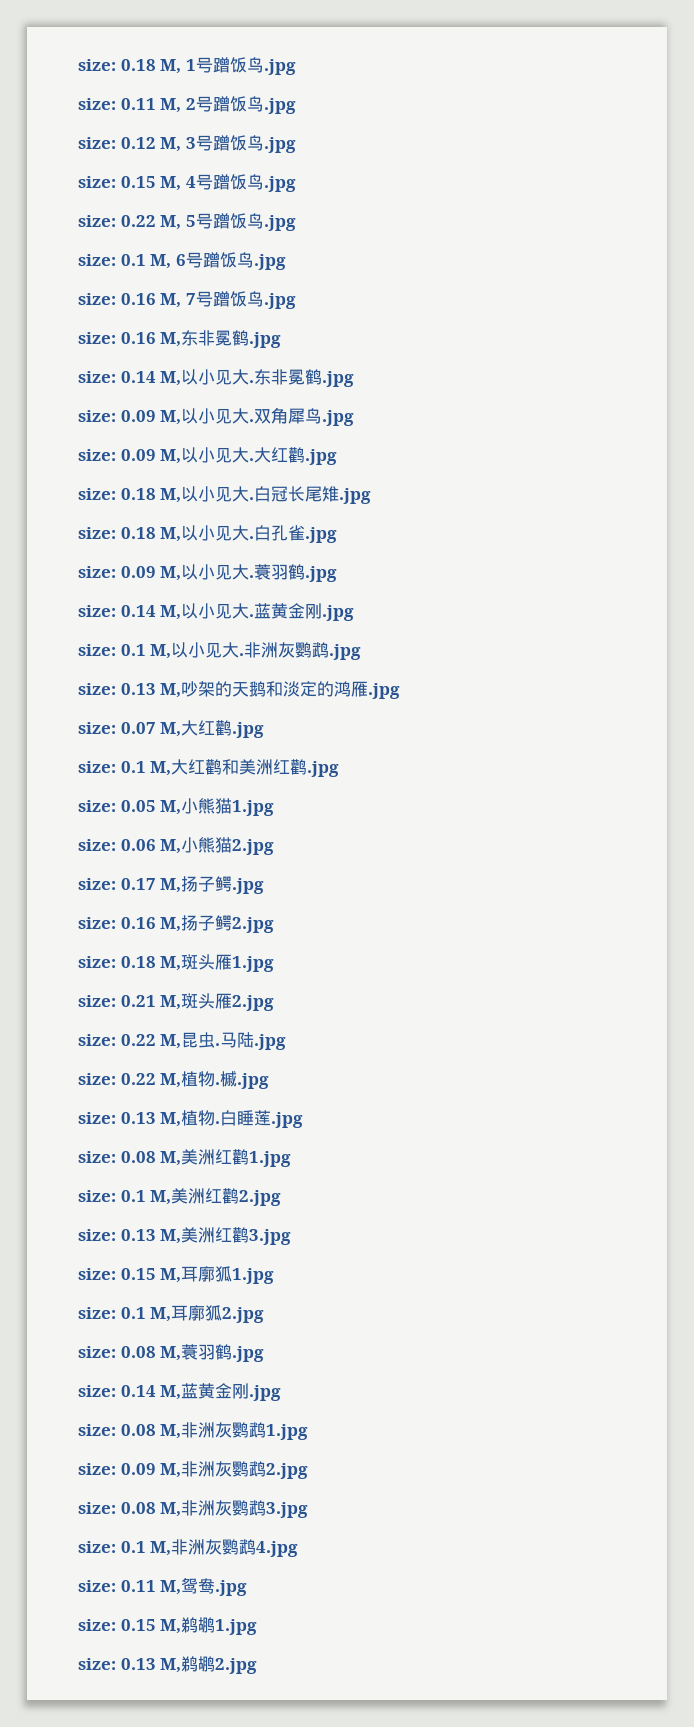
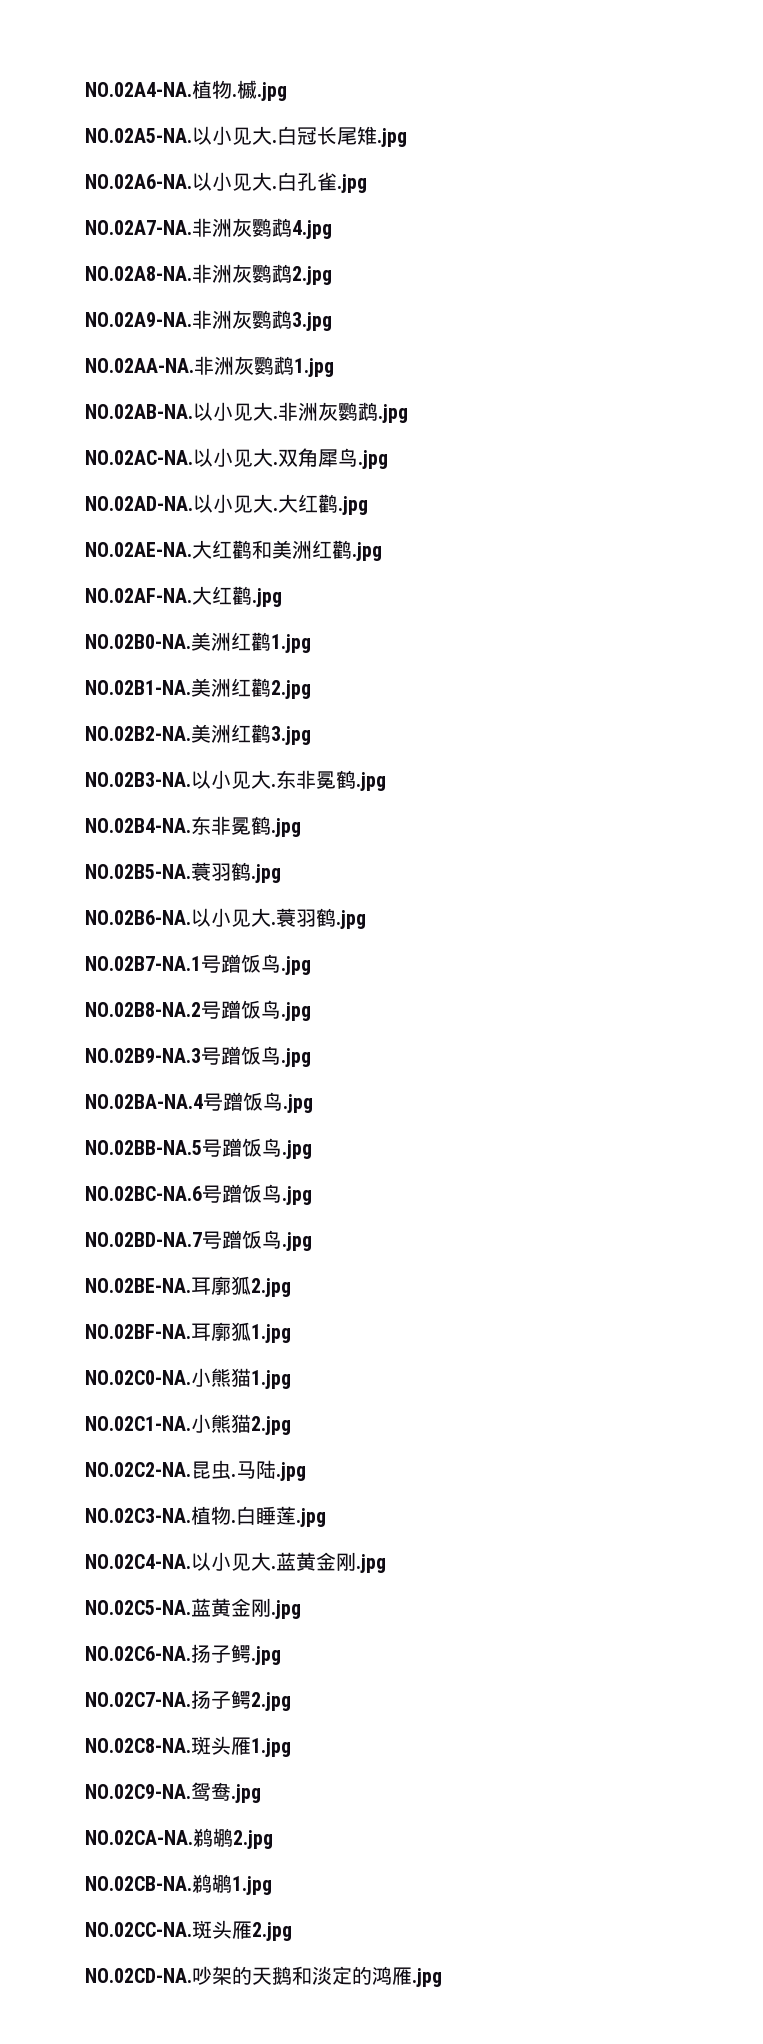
[78,57,296,75] [78,96,296,114] [78,135,296,153] [78,174,296,192] [78,213,296,231] [78,252,286,270] [78,291,296,309] [78,330,282,348] [78,369,355,387] [78,407,355,426] [78,447,338,465] [78,488,182,503] size: 0.18 M, 1号蹭饭鸟.jpg // size: 0.11 M, 2号蹭饭鸟.jpg // size: 0.12 M, 3号蹭饭鸟.jpg // size: 0.15 M, 4号蹭饭鸟.jpg // size: 0.22 M, 5号蹭饭鸟.jpg // size: 0.1 M, 6号蹭饭鸟.jpg // size: 0.16 M, 7号蹭饭鸟.jpg // size: 0.16 M,东非冕鹤.jpg // size: 0.14 M,以小见大.东非冕鹤.jpg // size: 0.09 M,以小见大.双角犀鸟.jpg // size: 0.09 M,以小见大.大红鹳.jpg // size: 0.18 M, -> [85,80,287,101] [85,128,192,143] NO.02A4-NA.植物.槭.jpg // NO.02A5-NA.
[78,527,182,542] size: 0.18 M, -> [85,174,192,189] NO.02A6-NA.
[78,564,338,582] [78,603,355,621] [78,644,172,659] size: 0.09 M,以小见大.蓑羽鹤.jpg // size: 0.14 M,以小见大.蓝黄金刚.jpg // size: 0.1 M, -> [85,218,332,239] [85,264,332,285] [85,310,332,331] [85,356,334,377] [85,404,193,419] NO.02A7-NA.非洲灰鹦鹉4.jpg // NO.02A8-NA.非洲灰鹦鹉2.jpg // NO.02A9-NA.非洲灰鹦鹉3.jpg // NO.02AA-NA.非洲灰鹦鹉1.jpg // NO.02AB-NA.
[78,683,182,698] size: 0.13 M, -> [85,448,388,469] [85,494,368,515] [85,540,382,561] [85,586,282,607] [85,632,311,653] [85,678,311,699] [85,724,311,745] [85,770,386,791] [85,816,301,837] [85,862,281,883] [85,908,366,929] [85,954,311,975] [85,1000,311,1021] [85,1046,311,1067] [85,1092,313,1113] [85,1138,312,1159] [85,1184,312,1205] [85,1230,312,1251] [85,1276,291,1297] [85,1322,291,1343] [85,1368,291,1389] [85,1414,291,1435] [85,1460,306,1481] [85,1506,326,1527] [85,1552,386,1573] [85,1598,301,1619] [85,1644,281,1665] [85,1690,291,1711] [85,1736,291,1757] [85,1782,261,1803] [85,1828,273,1849] [85,1874,272,1895] [85,1920,292,1941] [85,1968,192,1983] NO.02AC-NA.以小见大.双角犀鸟.jpg // NO.02AD-NA.以小见大.大红鹳.jpg // NO.02AE-NA.大红鹳和美洲红鹳.jpg // NO.02AF-NA.大红鹳.jpg // NO.02B0-NA.美洲红鹳1.jpg // NO.02B1-NA.美洲红鹳2.jpg // NO.02B2-NA.美洲红鹳3.jpg // NO.02B3-NA.以小见大.东非冕鹤.jpg // NO.02B4-NA.东非冕鹤.jpg // NO.02B5-NA.蓑羽鹤.jpg // NO.02B6-NA.以小见大.蓑羽鹤.jpg // NO.02B7-NA.1号蹭饭鸟.jpg // NO.02B8-NA.2号蹭饭鸟.jpg // NO.02B9-NA.3号蹭饭鸟.jpg // NO.02BA-NA.4号蹭饭鸟.jpg // NO.02BB-NA.5号蹭饭鸟.jpg // NO.02BC-NA.6号蹭饭鸟.jpg // NO.02BD-NA.7号蹭饭鸟.jpg // NO.02BE-NA.耳廓狐2.jpg // NO.02BF-NA.耳廓狐1.jpg // NO.02C0-NA.小熊猫1.jpg // NO.02C1-NA.小熊猫2.jpg // NO.02C2-NA.昆虫.马陆.jpg // NO.02C3-NA.植物.白睡莲.jpg // NO.02C4-NA.以小见大.蓝黄金刚.jpg // NO.02C5-NA.蓝黄金刚.jpg // NO.02C6-NA.扬子鳄.jpg // NO.02C7-NA.扬子鳄2.jpg // NO.02C8-NA.斑头雁1.jpg // NO.02C9-NA.鸳鸯.jpg // NO.02CA-NA.鹈鹕2.jpg // NO.02CB-NA.鹈鹕1.jpg // NO.02CC-NA.斑头雁2.jpg // NO.02CD-NA.
[78,720,265,738] [78,759,340,777] [78,798,275,816] [78,837,275,855] [78,876,265,894] [78,915,275,933] [78,954,275,972] [78,993,275,1011] [78,1032,287,1050] [78,1071,270,1089] [78,1110,304,1128] [78,1149,292,1167] [78,1188,282,1206] [78,1227,292,1245] [78,1266,275,1284] [78,1305,265,1323] [78,1344,265,1362] [78,1383,282,1401] [78,1422,309,1440] [78,1461,309,1479] [78,1500,309,1518] [78,1539,299,1557] [78,1577,248,1596] [78,1617,258,1635] [78,1656,258,1674] // size: 0.07 M,大红鹳.jpg // size: 0.1 M,大红鹳和美洲红鹳.jpg // size: 0.05 M,小熊猫1.jpg // size: 0.06 M,小熊猫2.jpg // size: 0.17 M,扬子鳄.jpg // size: 0.16 M,扬子鳄2.jpg // size: 0.18 M,斑头雁1.jpg // size: 0.21 M,斑头雁2.jpg // size: 0.22 M,昆虫.马陆.jpg // size: 0.22 M,植物.槭.jpg // size: 0.13 M,植物.白睡莲.jpg // size: 0.08 M,美洲红鹳1.jpg // size: 0.1 M,美洲红鹳2.jpg // size: 0.13 M,美洲红鹳3.jpg // size: 0.15 M,耳廓狐1.jpg // size: 0.1 M,耳廓狐2.jpg // size: 0.08 M,蓑羽鹤.jpg // size: 0.14 M,蓝黄金刚.jpg // size: 0.08 M,非洲灰鹦鹉1.jpg // size: 0.09 M,非洲灰鹦鹉2.jpg // size: 0.08 M,非洲灰鹦鹉3.jpg // size: 0.1 M,非洲灰鹦鹉4.jpg // size: 0.11 M,鸳鸯.jpg // size: 0.15 M,鹈鹕1.jpg // size: 0.13 M,鹈鹕2.jpg -> (442, 1977) none

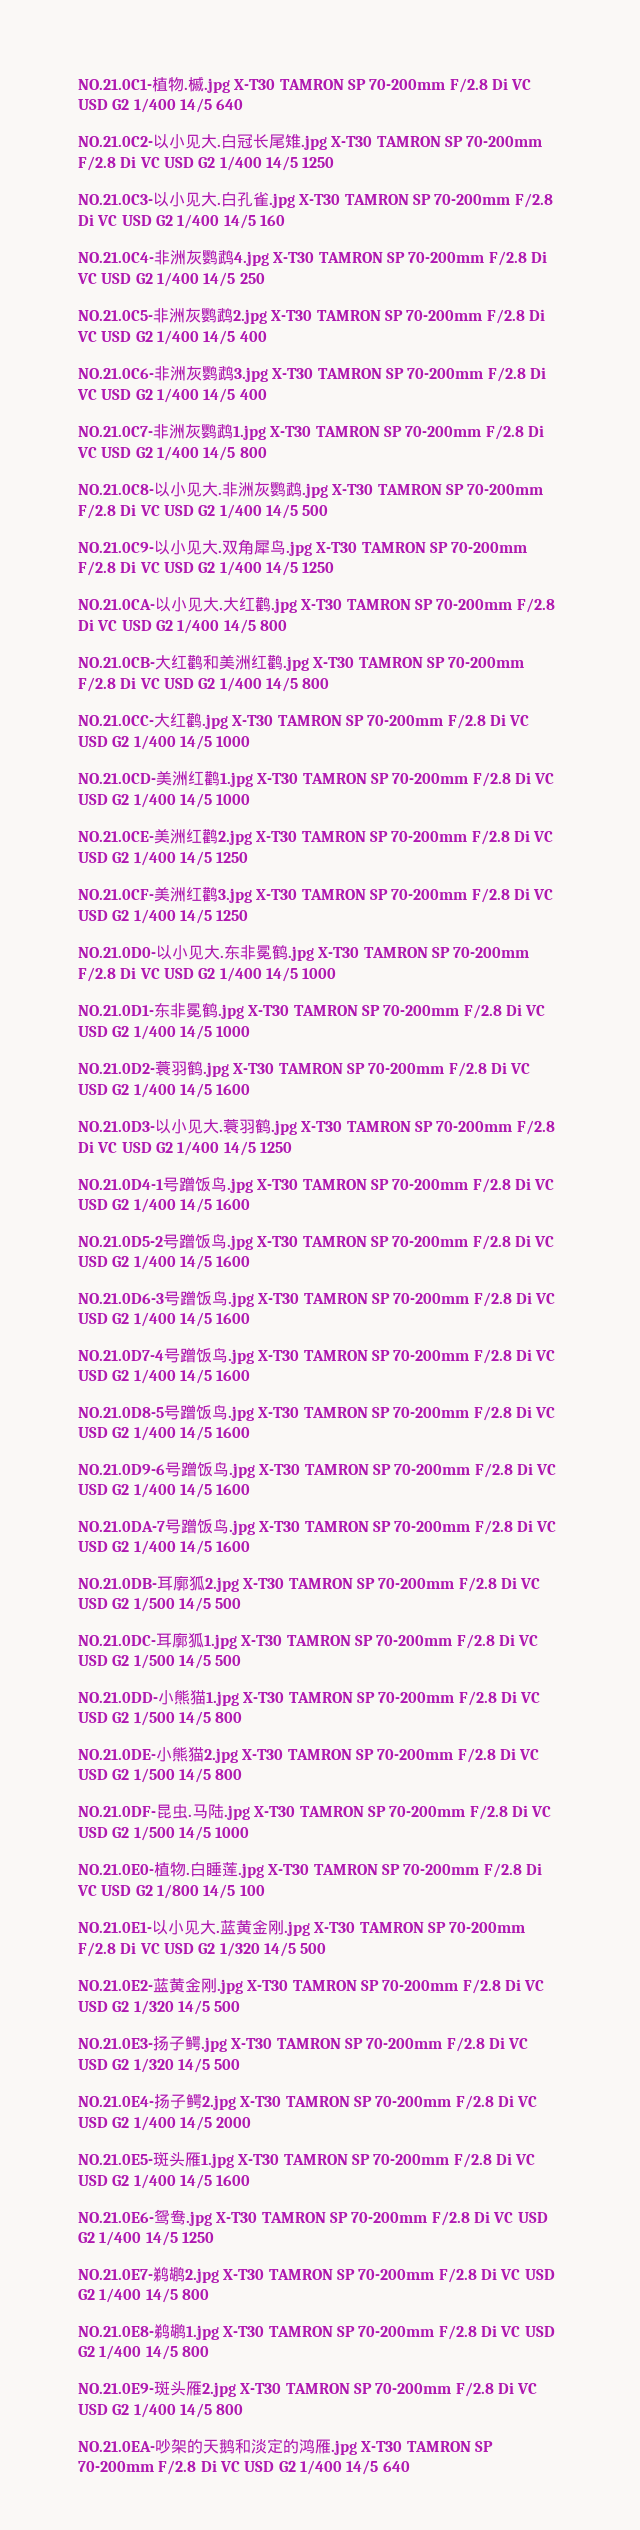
[85,82,192,97] NO.02A4-NA. -> [78,79,152,90] NO.21.0C1-
[85,128,192,143] // NO.02A5-NA. -> [234,78,532,93] [78,98,244,113] [78,136,153,147] X-T30 TAMRON SP 70-200mm F/2.8 Di VC USD G2 1/400 14/5 640 // NO.21.0C2-
[85,174,192,189] // NO.02A6-NA. -> [331,136,543,147] [78,156,335,171] [78,194,153,205] X-T30 TAMRON SP 70-200mm F/2.8 Di VC USD G2 1/400 14/5 1250 // NO.21.0C3-
[85,218,332,239] [85,264,332,285] [85,310,332,331] [85,356,334,377] [85,404,193,419] // NO.02A7-NA.非洲灰鹦鹉4.jpg // NO.02A8-NA.非洲灰鹦鹉2.jpg // NO.02A9-NA.非洲灰鹦鹉3.jpg // NO.02AA-NA.非洲灰鹦鹉1.jpg // NO.02AB-NA. -> [299,193,553,208] [78,214,285,229] [78,250,547,266] [77,272,265,287] [78,308,545,324] [77,330,267,345] [78,366,546,382] [77,388,267,403] [78,424,544,440] [77,446,267,461] [78,484,154,495] X-T30 TAMRON SP 70-200mm F/2.8 Di VC USD G2 1/400 14/5 160 // NO.21.0C4-非洲灰鹦鹉4.jpg X-T30 TAMRON SP 70-200mm F/2.8 Di VC USD G2 1/400 14/5 250 // NO.21.0C5-非洲灰鹦鹉2.jpg X-T30 TAMRON SP 70-200mm F/2.8 Di VC USD G2 1/400 14/5 400 // NO.21.0C6-非洲灰鹦鹉3.jpg X-T30 TAMRON SP 70-200mm F/2.8 Di VC USD G2 1/400 14/5 400 // NO.21.0C7-非洲灰鹦鹉1.jpg X-T30 TAMRON SP 70-200mm F/2.8 Di VC USD G2 1/400 14/5 800 // NO.21.0C8-
[85,450,193,465] // NO.02AC-NA. -> [332,484,544,495] [78,504,329,519] [78,542,154,553] X-T30 TAMRON SP 70-200mm F/2.8 Di VC USD G2 1/400 14/5 500 // NO.21.0C9-
[85,496,193,511] // NO.02AD-NA. -> [316,542,528,553] [78,561,335,576] [78,599,155,610] X-T30 TAMRON SP 70-200mm F/2.8 Di VC USD G2 1/400 14/5 1250 // NO.21.0CA-
[85,542,192,557] // NO.02AE-NA. -> [301,598,555,613] [78,619,287,634] [78,657,155,668] X-T30 TAMRON SP 70-200mm F/2.8 Di VC USD G2 1/400 14/5 800 // NO.21.0CB-
[85,586,282,607] [85,632,311,653] [85,678,311,699] [85,724,311,745] [85,772,191,787] // NO.02AF-NA.大红鹳.jpg // NO.02B0-NA.美洲红鹳1.jpg // NO.02B1-NA.美洲红鹳2.jpg // NO.02B2-NA.美洲红鹳3.jpg // NO.02B3-NA. -> [313,657,525,668] [78,677,330,692] [78,713,530,729] [78,735,251,750] [78,771,555,787] [78,793,251,808] [78,829,554,845] [78,851,249,866] [78,887,554,903] [78,909,249,924] [78,947,156,958] X-T30 TAMRON SP 70-200mm F/2.8 Di VC USD G2 1/400 14/5 800 // NO.21.0CC-大红鹳.jpg X-T30 TAMRON SP 70-200mm F/2.8 Di VC USD G2 1/400 14/5 1000 // NO.21.0CD-美洲红鹳1.jpg X-T30 TAMRON SP 70-200mm F/2.8 Di VC USD G2 1/400 14/5 1000 // NO.21.0CE-美洲红鹳2.jpg X-T30 TAMRON SP 70-200mm F/2.8 Di VC USD G2 1/400 14/5 1250 // NO.21.0CF-美洲红鹳3.jpg X-T30 TAMRON SP 70-200mm F/2.8 Di VC USD G2 1/400 14/5 1250 // NO.21.0D0-
[85,816,301,837] [85,862,281,883] [85,910,191,925] // NO.02B4-NA.东非冕鹤.jpg // NO.02B5-NA.蓑羽鹤.jpg // NO.02B6-NA. -> [318,947,530,958] [78,967,337,982] [78,1003,546,1019] [78,1025,251,1040] [78,1061,531,1077] [78,1083,251,1098] [78,1121,155,1132] X-T30 TAMRON SP 70-200mm F/2.8 Di VC USD G2 1/400 14/5 1000 // NO.21.0D1-东非冕鹤.jpg X-T30 TAMRON SP 70-200mm F/2.8 Di VC USD G2 1/400 14/5 1000 // NO.21.0D2-蓑羽鹤.jpg X-T30 TAMRON SP 70-200mm F/2.8 Di VC USD G2 1/400 14/5 1600 // NO.21.0D3-
[85,954,311,975] [85,1000,311,1021] [85,1046,311,1067] [85,1092,313,1113] [85,1138,312,1159] [85,1184,312,1205] [85,1230,312,1251] [85,1276,291,1297] [85,1322,291,1343] [85,1368,291,1389] [85,1414,291,1435] [85,1460,306,1481] [85,1508,191,1523] // NO.02B7-NA.1号蹭饭鸟.jpg // NO.02B8-NA.2号蹭饭鸟.jpg // NO.02B9-NA.3号蹭饭鸟.jpg // NO.02BA-NA.4号蹭饭鸟.jpg // NO.02BB-NA.5号蹭饭鸟.jpg // NO.02BC-NA.6号蹭饭鸟.jpg // NO.02BD-NA.7号蹭饭鸟.jpg // NO.02BE-NA.耳廓狐2.jpg // NO.02BF-NA.耳廓狐1.jpg // NO.02C0-NA.小熊猫1.jpg // NO.02C1-NA.小熊猫2.jpg // NO.02C2-NA.昆虫.马陆.jpg // NO.02C3-NA. -> [301,1120,555,1135] [78,1141,292,1156] [78,1176,555,1193] [78,1198,251,1213] [78,1233,555,1250] [78,1255,251,1270] [78,1290,556,1307] [78,1312,251,1327] [78,1347,556,1364] [78,1369,251,1384] [78,1404,556,1421] [78,1426,251,1441] [78,1461,557,1478] [78,1483,251,1498] [78,1518,557,1535] [78,1540,251,1555] [78,1575,541,1592] [78,1597,242,1612] [78,1632,539,1649] [78,1654,242,1669] [78,1689,541,1706] [78,1711,243,1726] [78,1746,540,1763] [78,1768,243,1783] [78,1804,552,1820] [78,1826,250,1841] [78,1864,154,1875] X-T30 TAMRON SP 70-200mm F/2.8 Di VC USD G2 1/400 14/5 1250 // NO.21.0D4-1号蹭饭鸟.jpg X-T30 TAMRON SP 70-200mm F/2.8 Di VC USD G2 1/400 14/5 1600 // NO.21.0D5-2号蹭饭鸟.jpg X-T30 TAMRON SP 70-200mm F/2.8 Di VC USD G2 1/400 14/5 1600 // NO.21.0D6-3号蹭饭鸟.jpg X-T30 TAMRON SP 70-200mm F/2.8 Di VC USD G2 1/400 14/5 1600 // NO.21.0D7-4号蹭饭鸟.jpg X-T30 TAMRON SP 70-200mm F/2.8 Di VC USD G2 1/400 14/5 1600 // NO.21.0D8-5号蹭饭鸟.jpg X-T30 TAMRON SP 70-200mm F/2.8 Di VC USD G2 1/400 14/5 1600 // NO.21.0D9-6号蹭饭鸟.jpg X-T30 TAMRON SP 70-200mm F/2.8 Di VC USD G2 1/400 14/5 1600 // NO.21.0DA-7号蹭饭鸟.jpg X-T30 TAMRON SP 70-200mm F/2.8 Di VC USD G2 1/400 14/5 1600 // NO.21.0DB-耳廓狐2.jpg X-T30 TAMRON SP 70-200mm F/2.8 Di VC USD G2 1/500 14/5 500 // NO.21.0DC-耳廓狐1.jpg X-T30 TAMRON SP 70-200mm F/2.8 Di VC USD G2 1/500 14/5 500 // NO.21.0DD-小熊猫1.jpg X-T30 TAMRON SP 70-200mm F/2.8 Di VC USD G2 1/500 14/5 800 // NO.21.0DE-小熊猫2.jpg X-T30 TAMRON SP 70-200mm F/2.8 Di VC USD G2 1/500 14/5 800 // NO.21.0DF-昆虫.马陆.jpg X-T30 TAMRON SP 70-200mm F/2.8 Di VC USD G2 1/500 14/5 1000 // NO.21.0E0-
[85,1554,191,1569] // NO.02C4-NA. -> [268,1863,542,1878] [77,1884,265,1899] [78,1922,152,1933] X-T30 TAMRON SP 70-200mm F/2.8 Di VC USD G2 1/800 14/5 100 // NO.21.0E1-
[85,1598,301,1619] [85,1644,281,1665] [85,1690,291,1711] [85,1736,291,1757] [85,1782,261,1803] [85,1828,273,1849] [85,1874,272,1895] [85,1920,292,1941] [85,1968,192,1983] // NO.02C5-NA.蓝黄金刚.jpg // NO.02C6-NA.扬子鳄.jpg // NO.02C7-NA.扬子鳄2.jpg // NO.02C8-NA.斑头雁1.jpg // NO.02C9-NA.鸳鸯.jpg // NO.02CA-NA.鹈鹕2.jpg // NO.02CB-NA.鹈鹕1.jpg // NO.02CC-NA.斑头雁2.jpg // NO.02CD-NA. -> [314,1922,526,1933] [78,1942,327,1957] [78,1978,545,1994] [78,2000,241,2015] [78,2036,529,2052] [78,2058,241,2073] [78,2094,538,2110] [78,2116,252,2131] [78,2152,536,2168] [78,2174,251,2189] [78,2209,548,2226] [78,2231,214,2246] [78,2266,555,2283] [78,2288,209,2303] [78,2323,555,2340] [78,2345,209,2360] [78,2381,538,2397] [78,2403,244,2418] [78,2441,155,2452] X-T30 TAMRON SP 70-200mm F/2.8 Di VC USD G2 1/320 14/5 500 // NO.21.0E2-蓝黄金刚.jpg X-T30 TAMRON SP 70-200mm F/2.8 Di VC USD G2 1/320 14/5 500 // NO.21.0E3-扬子鳄.jpg X-T30 TAMRON SP 70-200mm F/2.8 Di VC USD G2 1/320 14/5 500 // NO.21.0E4-扬子鳄2.jpg X-T30 TAMRON SP 70-200mm F/2.8 Di VC USD G2 1/400 14/5 2000 // NO.21.0E5-斑头雁1.jpg X-T30 TAMRON SP 70-200mm F/2.8 Di VC USD G2 1/400 14/5 1600 // NO.21.0E6-鸳鸯.jpg X-T30 TAMRON SP 70-200mm F/2.8 Di VC USD G2 1/400 14/5 1250 // NO.21.0E7-鹈鹕2.jpg X-T30 TAMRON SP 70-200mm F/2.8 Di VC USD G2 1/400 14/5 800 // NO.21.0E8-鹈鹕1.jpg X-T30 TAMRON SP 70-200mm F/2.8 Di VC USD G2 1/400 14/5 800 // NO.21.0E9-斑头雁2.jpg X-T30 TAMRON SP 70-200mm F/2.8 Di VC USD G2 1/400 14/5 800 // NO.21.0EA-
(442, 1977) none -> [361,2441,493,2452] [78,2460,410,2475] X-T30 TAMRON SP 70-200mm F/2.8 Di VC USD G2 1/400 14/5 640

